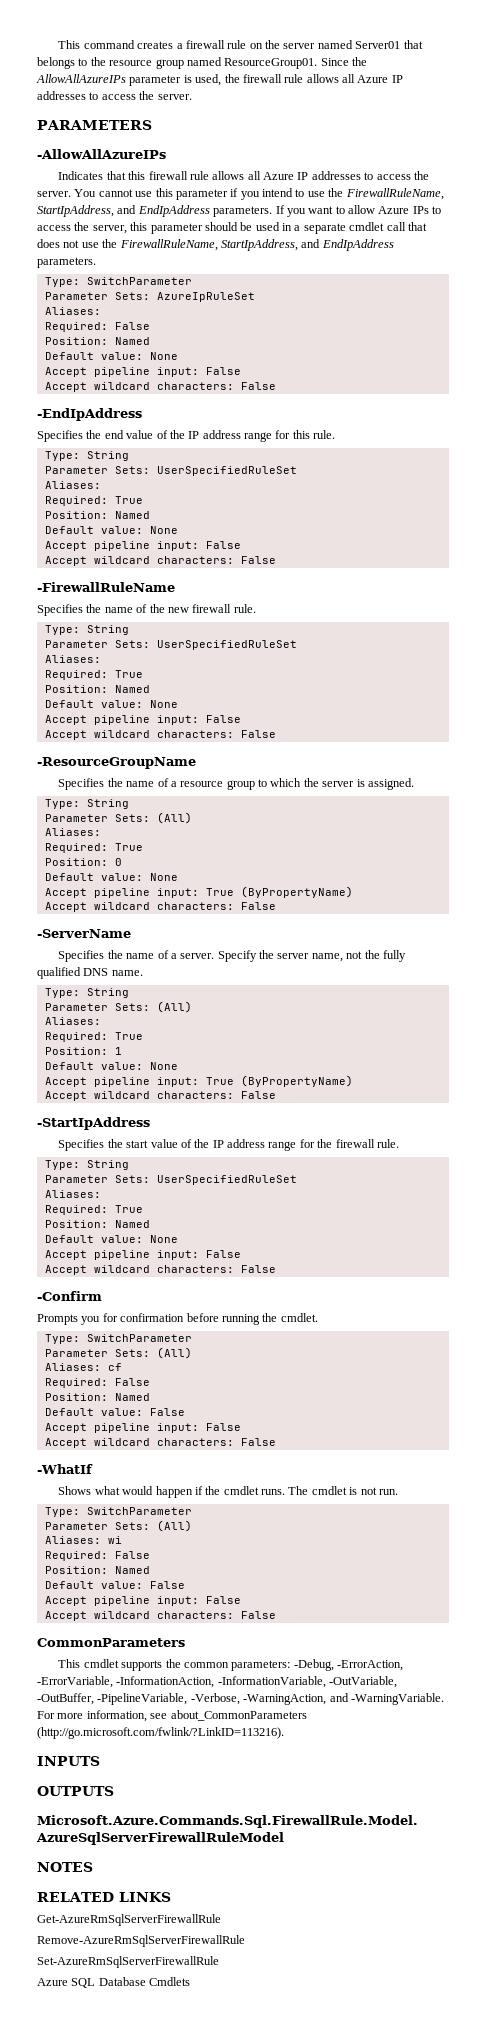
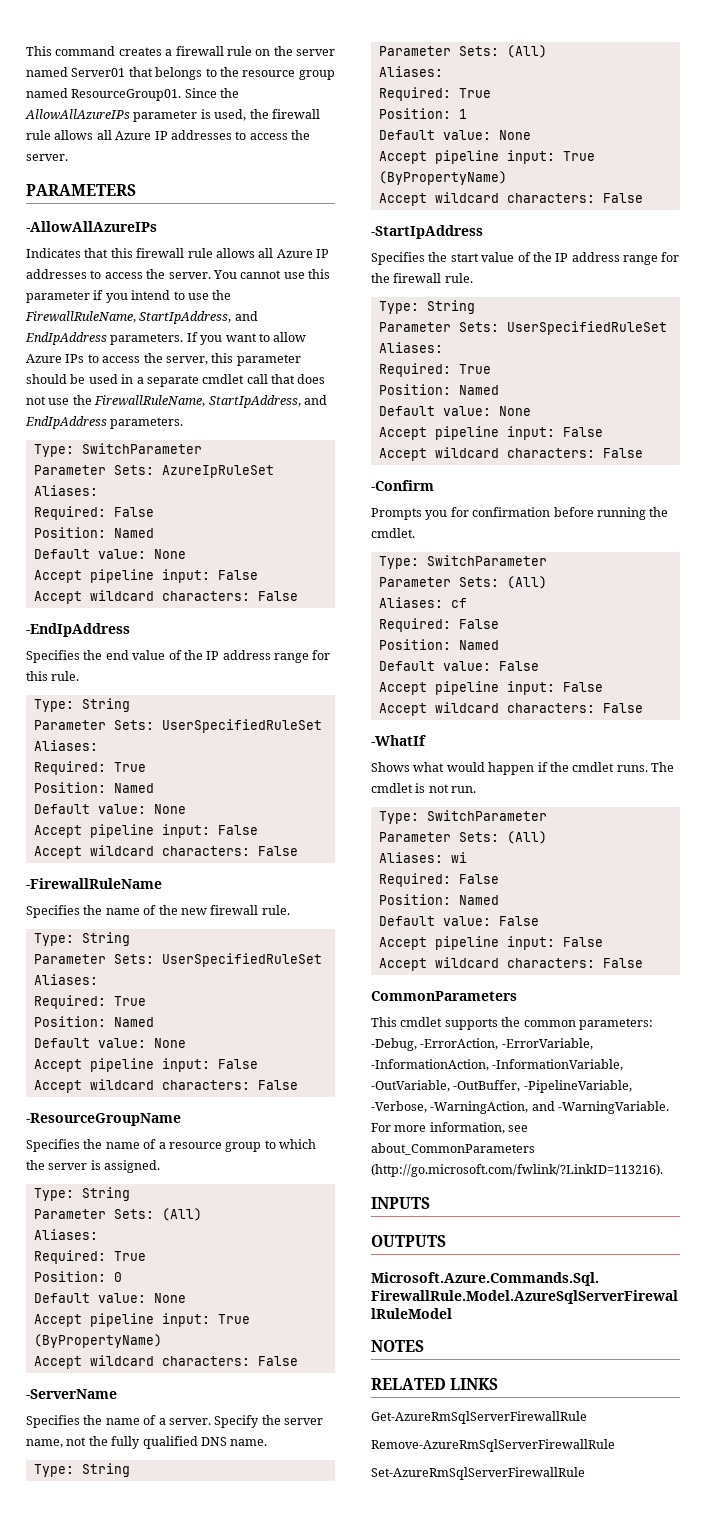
[37,1977,191,1988] // Azure SQL Database Cmdlets -> (585, 1473) none

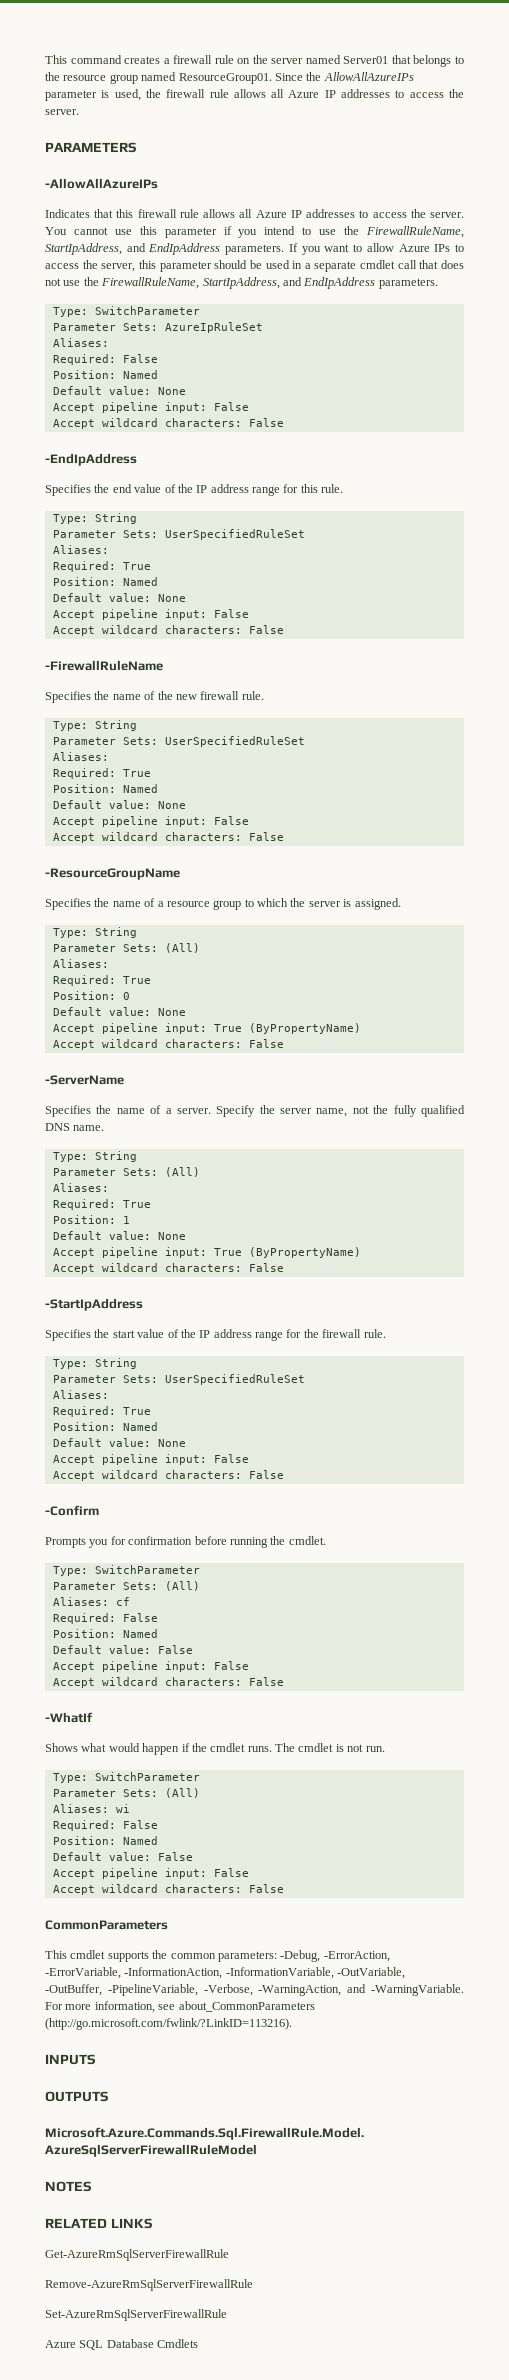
(585, 1473) none -> [45,2339,199,2350] // Azure SQL Database Cmdlets

